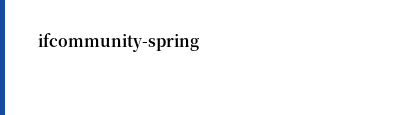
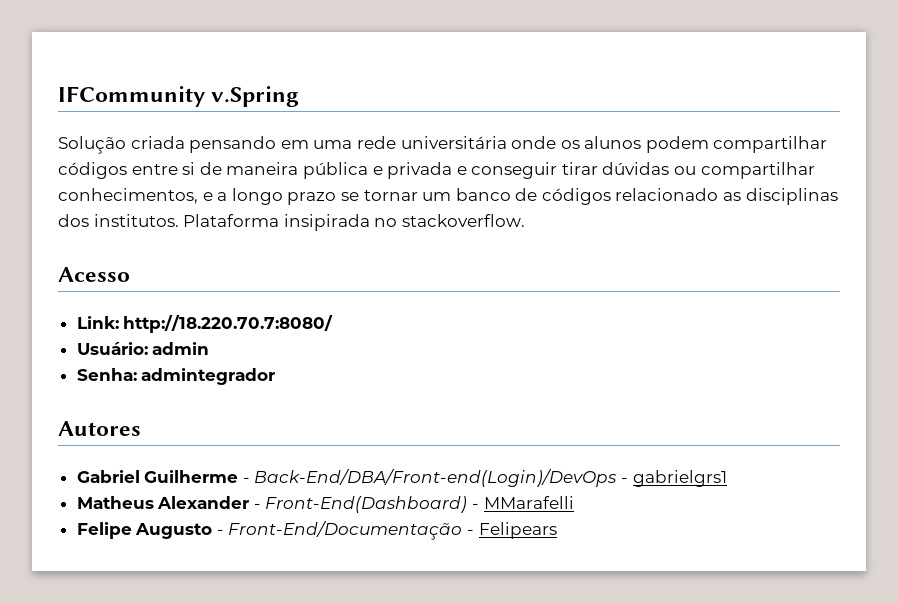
[38,33,199,52] ifcommunity-spring -> [58,86,300,107] [58,136,828,154] [58,162,815,179] [58,188,838,205] [58,214,525,231] [58,267,130,282] [76,315,334,333] [76,342,210,355] [76,368,276,385] [58,421,141,436] [76,469,727,487] [76,496,574,513] [76,521,557,540] IFCommunity v.Spring // Solução criada pensando em uma rede universitária onde os alunos podem compartilhar códigos entre si de maneira pública e privada e conseguir tirar dúvidas ou compartilhar conhecimentos, e a longo prazo se tornar um banco de códigos relacionado as disciplinas dos institutos. Plataforma insipirada no stackoverflow. // Acesso // Link: http://18.220.70.7:8080/ // Usuário: admin // Senha: admintegrador // Autores // Gabriel Guilherme - Back-End/DBA/Front-end(Login)/DevOps - gabrielgrs1 // Matheus Alexander - Front-End(Dashboard) - MMarafelli // Felipe Augusto - Front-End/Documentação - Felipears

